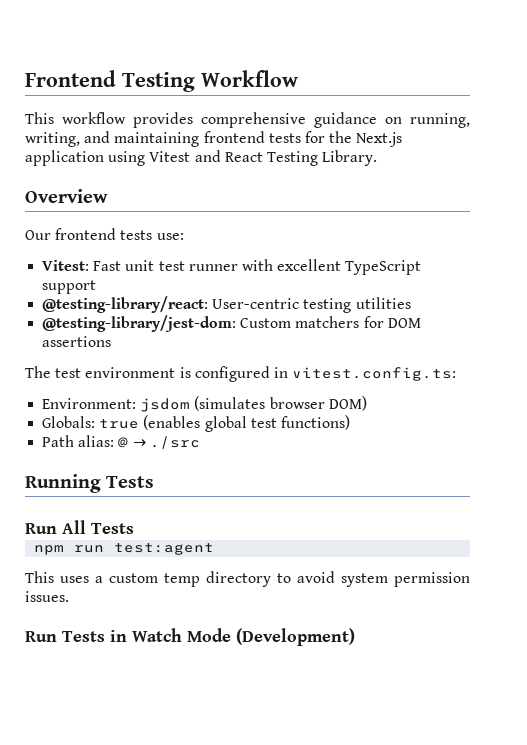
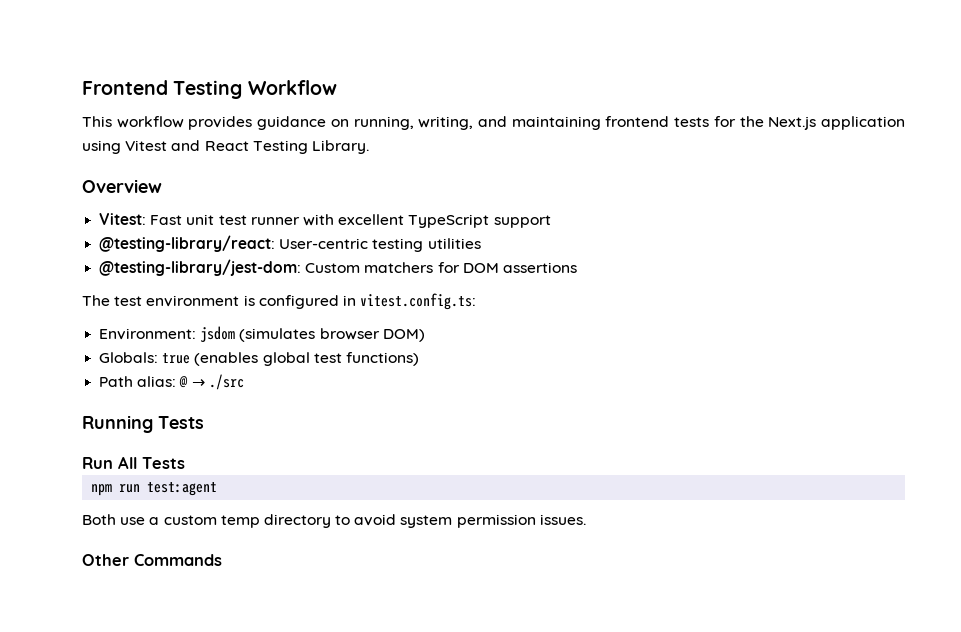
[201,112,306,128] comprehensive -> (253, 123) none
[25,228,184,240] // Our frontend tests use: -> (162, 186) none
[25,571,89,583] This uses -> [82,514,146,525] Both use
[25,628,355,646] Run Tests in Watch Mode (Development) -> [82,554,222,566] Other Commands

